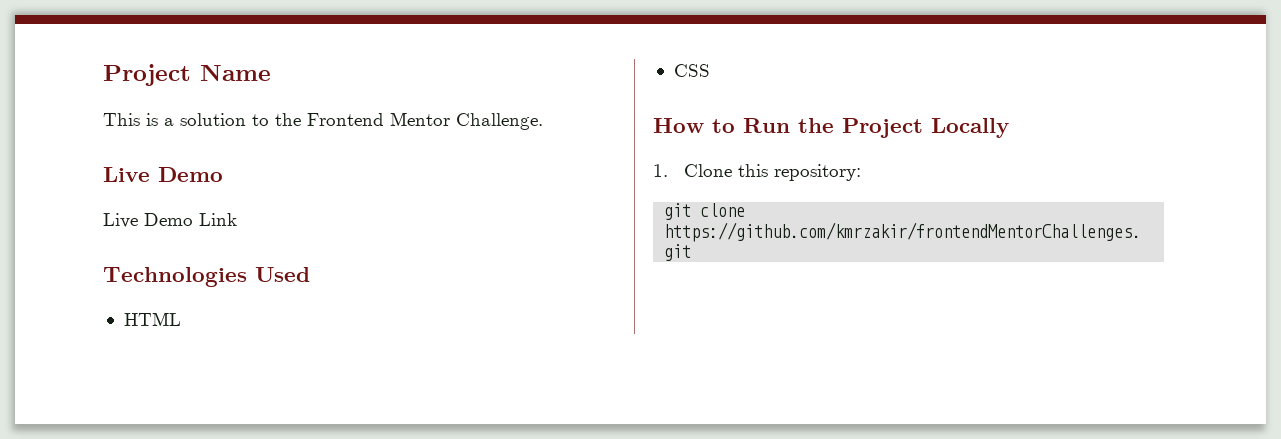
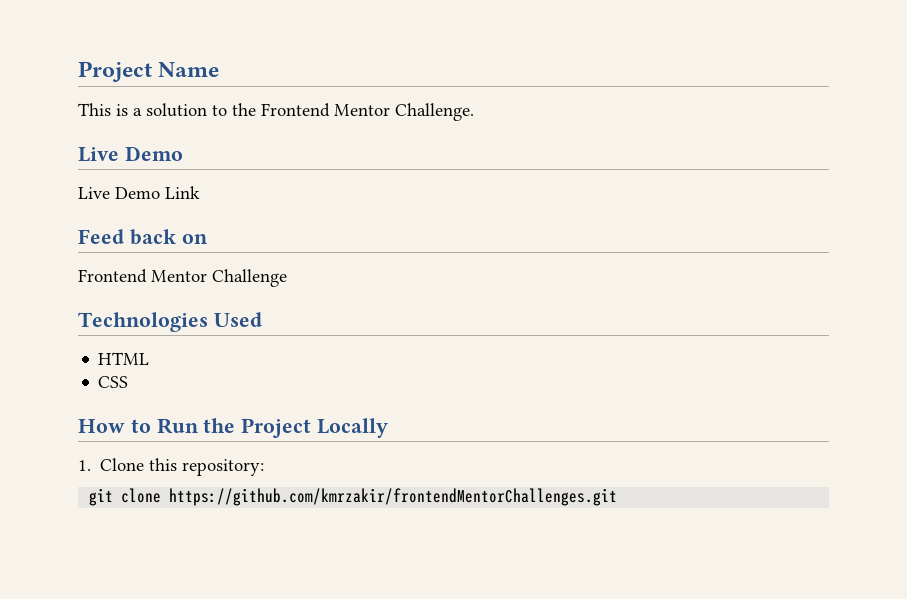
(237, 219) none -> [78,229,208,245] [78,269,287,287] // Feed back on // Frontend Mentor Challenge

